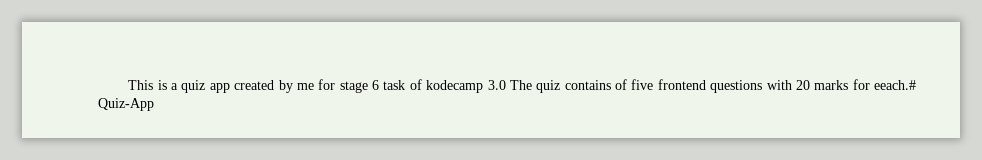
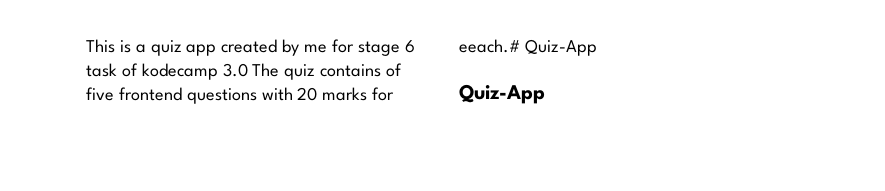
(154, 104) none -> [459,84,545,104] // Quiz-App

